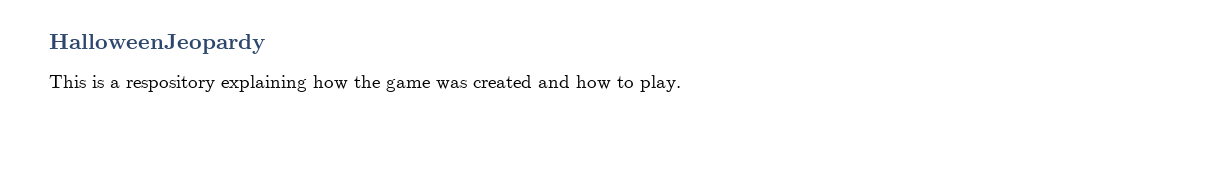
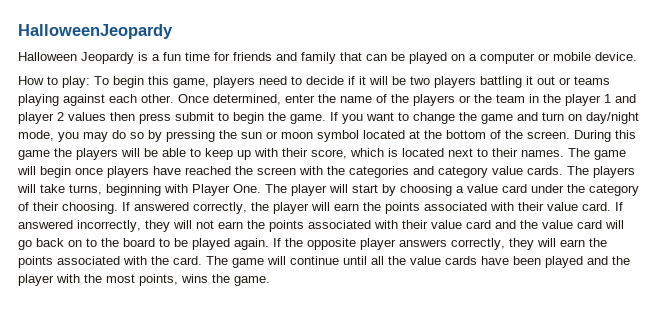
[49,75,681,92] This is a respository explaining how the game was created and how to play. -> [18,52,637,64] [18,76,610,88] [18,94,636,106] [18,112,639,124] [18,130,636,142] [18,148,626,160] [17,166,635,178] [17,184,639,196] [18,202,623,214] [18,220,624,232] [18,238,607,250] [18,256,630,268] [18,274,270,286] Halloween Jeopardy is a fun time for friends and family that can be played on a computer or mobile device. // How to play: To begin this game, players need to decide if it will be two players battling it out or teams playing against each other. Once determined, enter the name of the players or the team in the player 1 and player 2 values then press submit to begin the game. If you want to change the game and turn on day/night mode, you may do so by pressing the sun or moon symbol located at the bottom of the screen. During this game the players will be able to keep up with their score, which is located next to their names. The game will begin once players have reached the screen with the categories and category value cards. The players will take turns, beginning with Player One. The player will start by choosing a value card under the category of their choosing. If answered correctly, the player will earn the points associated with their value card. If answered incorrectly, they will not earn the points associated with their value card and the value card will go back on to the board to be played again. If the opposite player answers correctly, they will earn the points associated with the card. The game will continue until all the value cards have been played and the player with the most points, wins the game.

